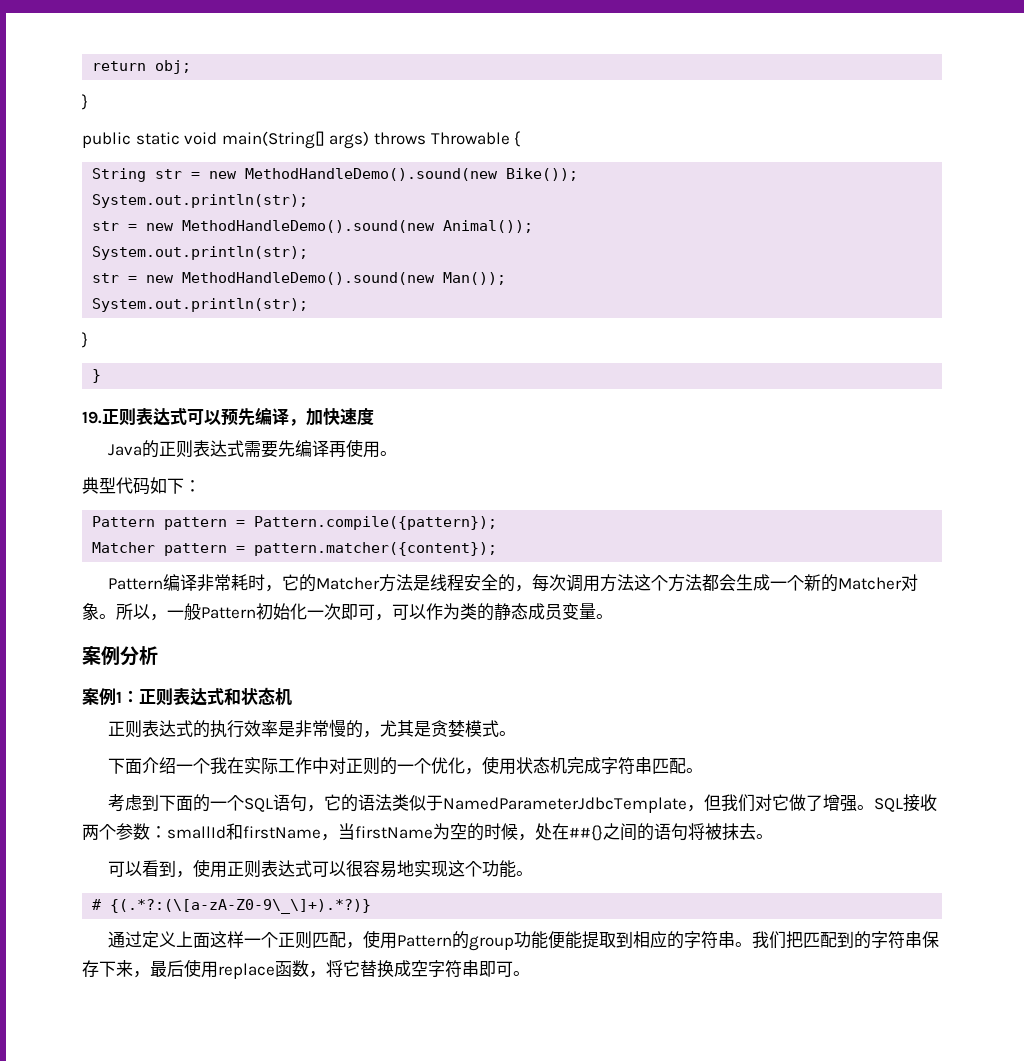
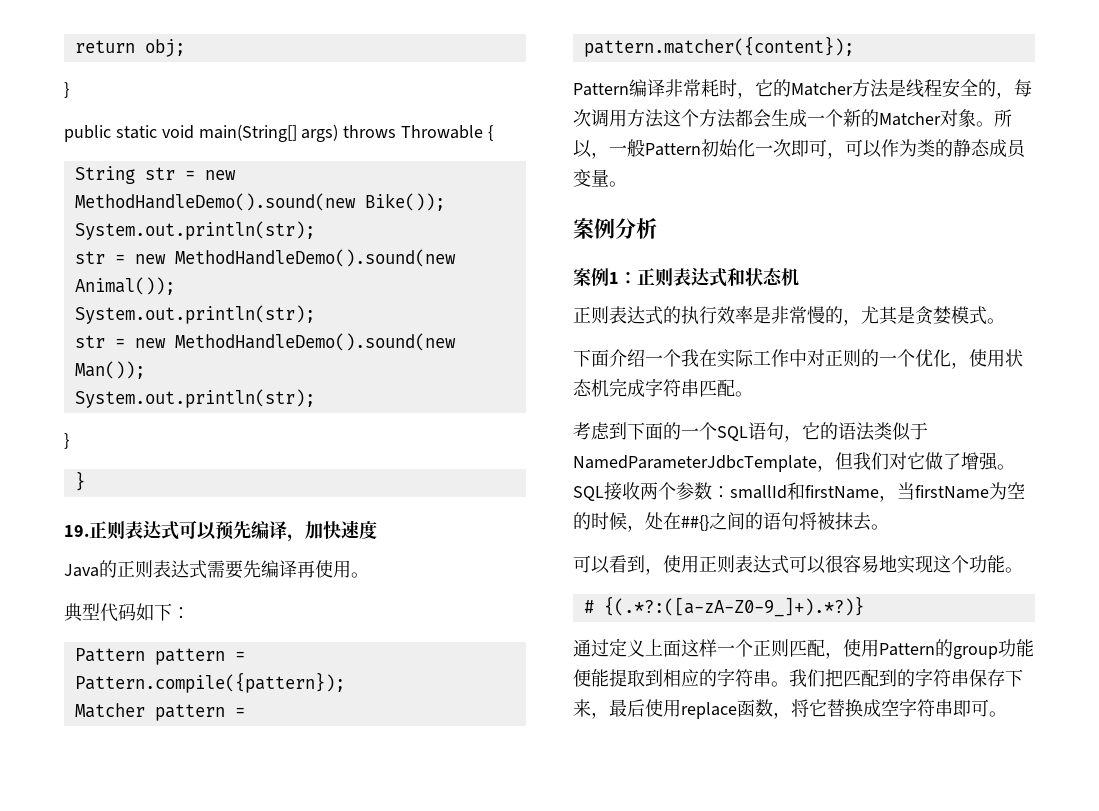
[110,899,372,914] {(.*?:(\[a-zA-Z0-9\_\]+).*?)} -> [603,596,864,617] {(.*?:([a-zA-Z0-9_]+).*?)}

